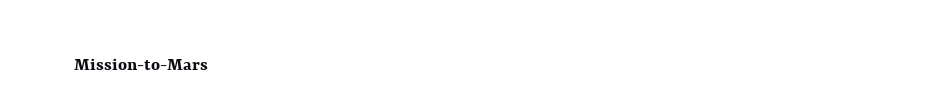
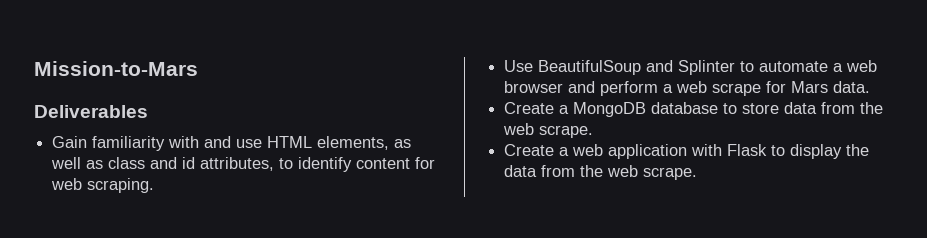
(208, 64) none -> [34,105,148,118] [52,136,412,151] [51,157,436,172] [51,178,155,193] [504,60,878,75] [504,81,871,96] [504,102,884,117] [503,123,594,138] [504,144,870,159] [504,165,698,180] // Deliverables // Gain familiarity with and use HTML elements, as well as class and id attributes, to identify content for web scraping. // Use BeautifulSoup and Splinter to automate a web browser and perform a web scrape for Mars data. // Create a MongoDB database to store data from the web scrape. // Create a web application with Flask to display the data from the web scrape.

